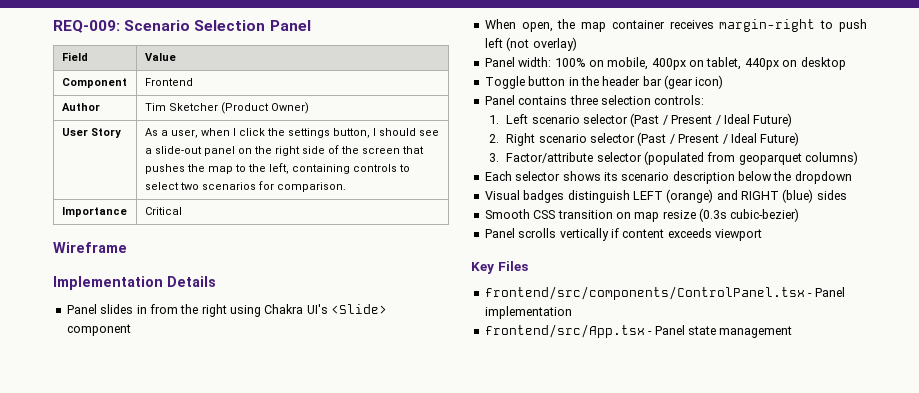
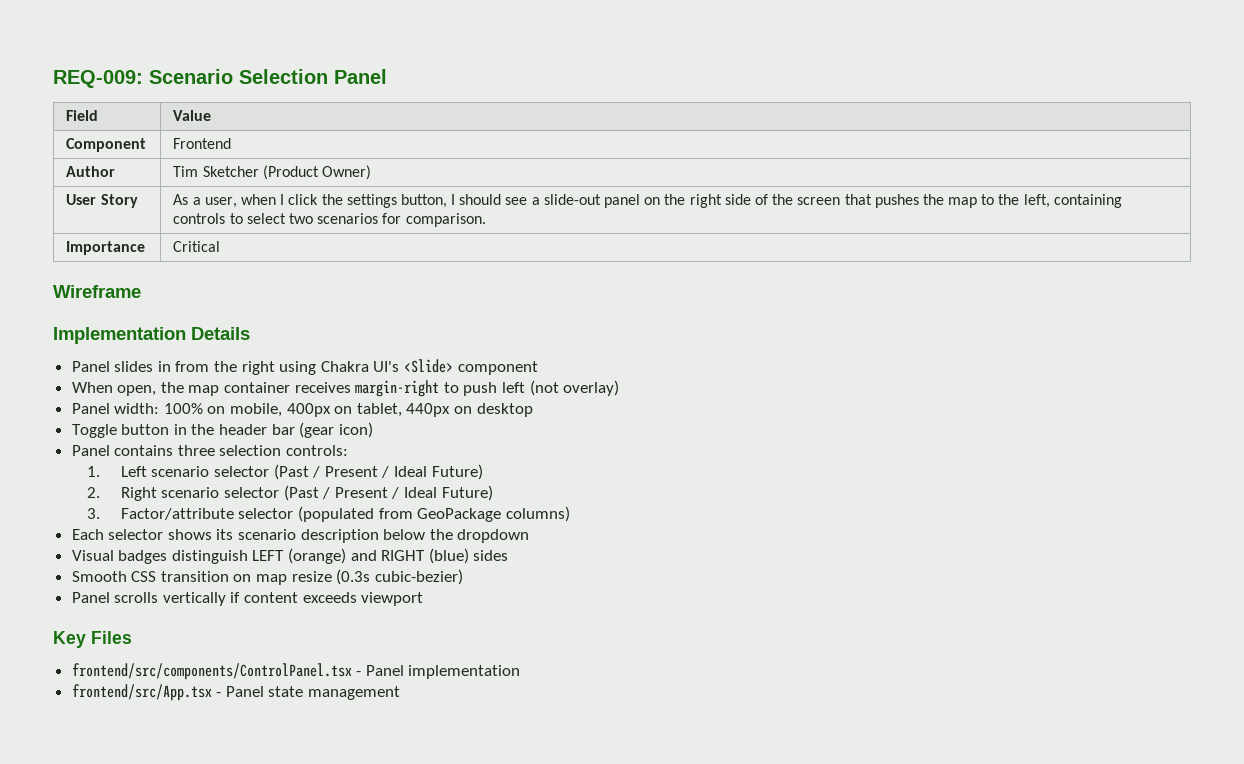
[738,153,802,165] geoparquet -> [417,508,502,522] GeoPackage

